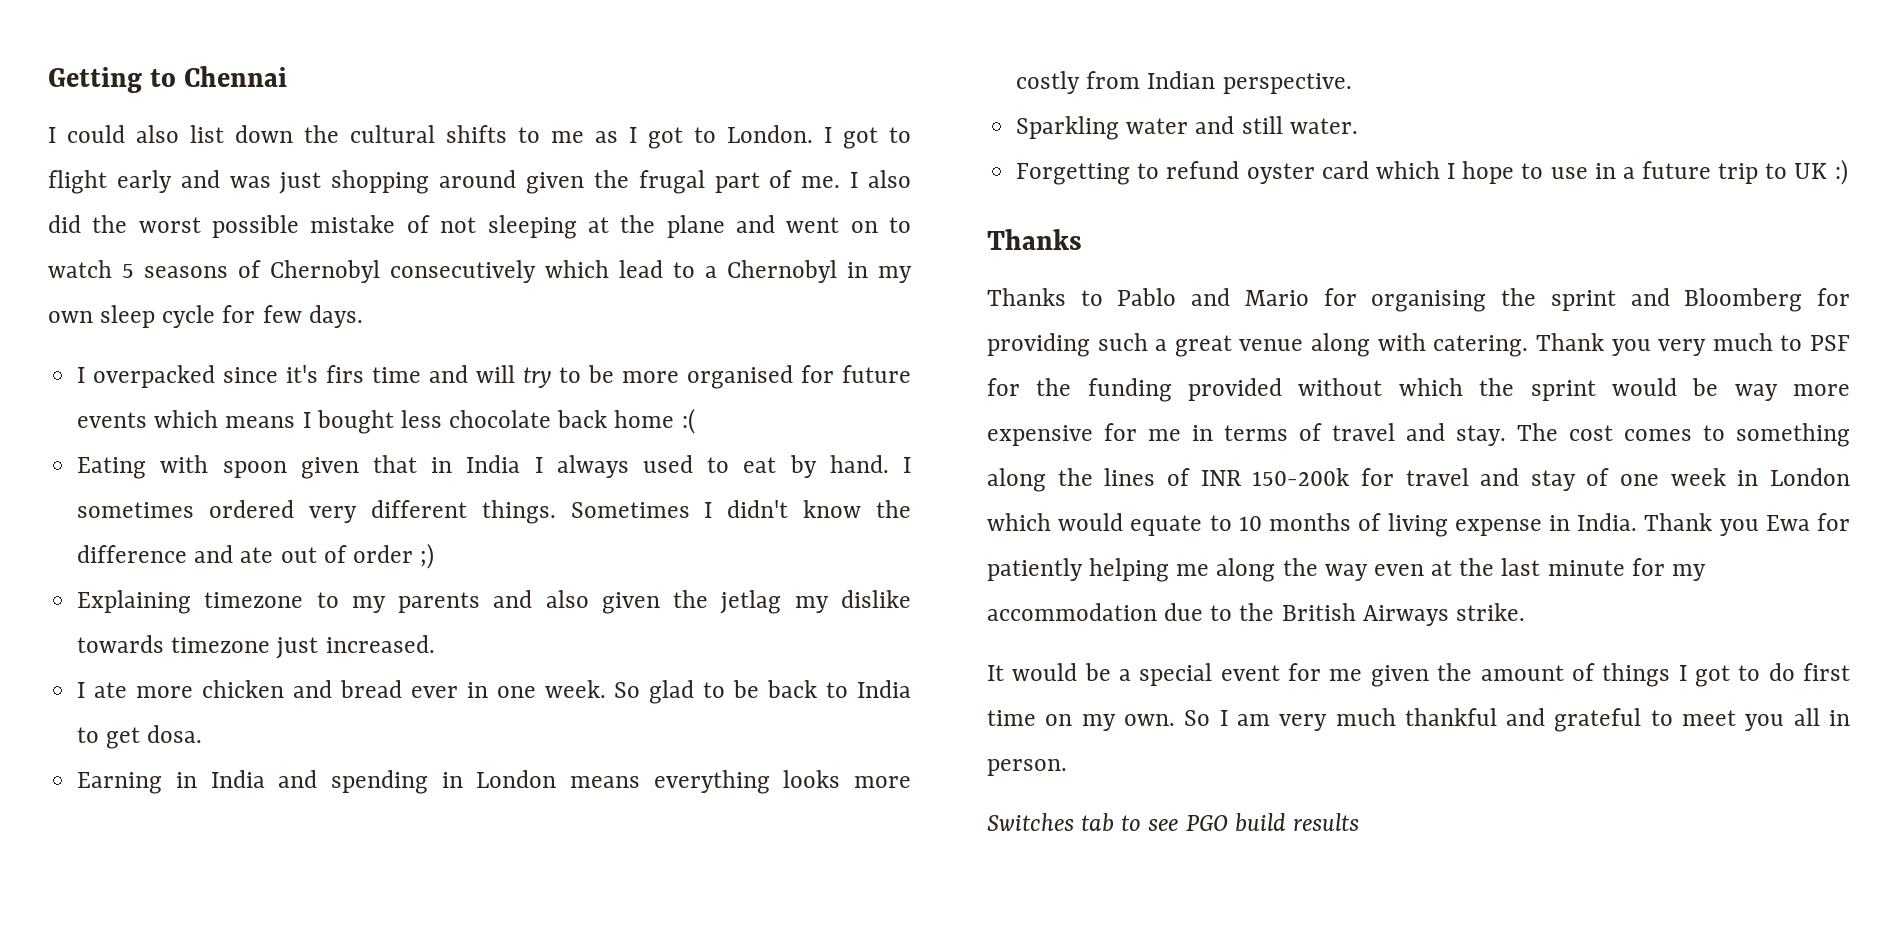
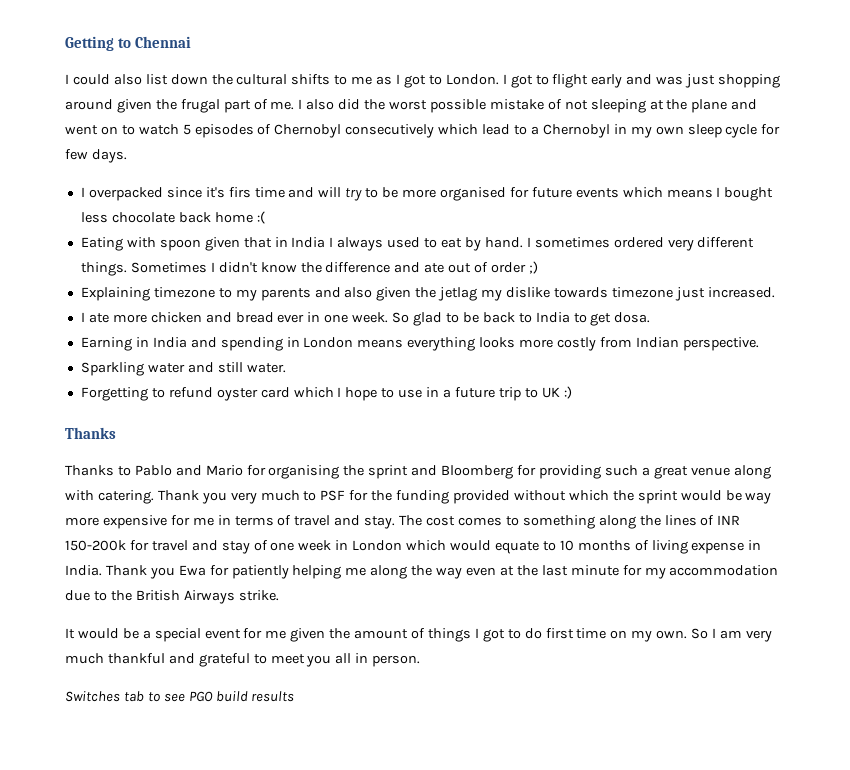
[144,266,228,278] seasons -> [194,124,254,138] episodes

